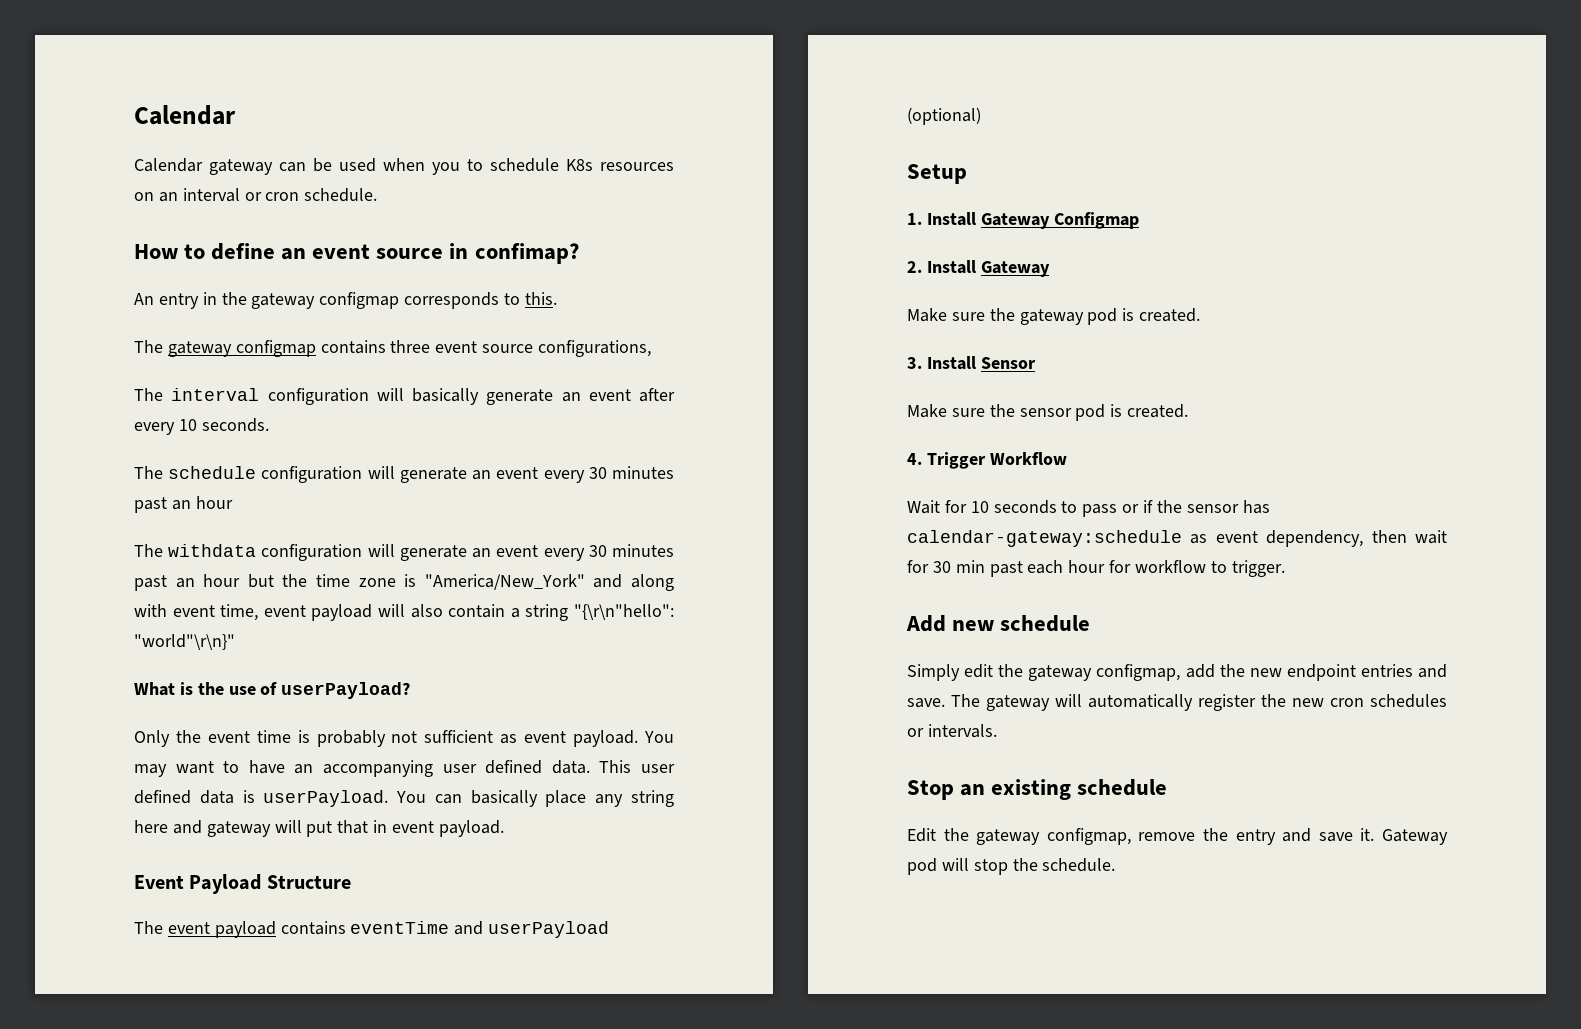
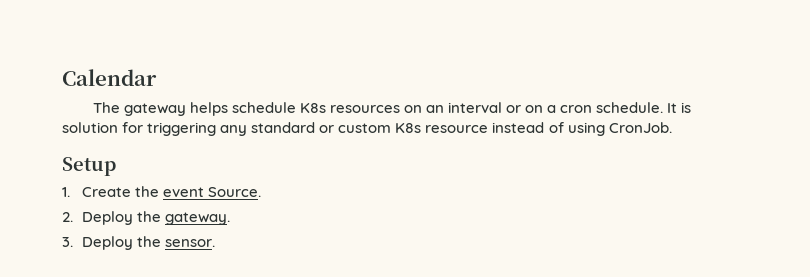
[134,158,483,175] Calendar gateway can be used when you to -> [92,102,228,116] The gateway helps
(262, 196) none -> [525,105,557,113] on a
[134,243,579,264] [134,292,557,309] [134,340,652,357] [134,388,675,405] [134,418,269,435] [134,466,674,483] [134,496,233,513] [134,544,674,561] [134,574,674,591] [134,604,675,621] [134,634,235,650] [134,682,411,699] [134,730,674,747] [134,760,676,777] [134,790,674,807] [134,820,504,837] [134,874,351,894] [134,921,610,938] [907,107,981,125] [907,164,967,184] [907,212,1139,229] [907,260,1050,277] [907,308,1201,325] [907,356,1036,370] [907,404,1189,421] [907,452,1067,469] [907,500,1270,517] [907,530,1448,547] [907,560,1285,577] [906,615,1091,632] [907,664,1447,681] [907,694,1447,711] [907,724,997,738] [907,779,1168,800] [907,828,1448,845] [907,858,1116,875] // How to define an event source in confimap? // An entry in the gateway configmap corresponds to this. // The gateway configmap contains three event source configurations, // The interval configuration will basically generate an event after every 10 seconds. // The schedule configuration will generate an event every 30 minutes past an hour // The withdata configuration will generate an event every 30 minutes past an hour but the time zone is "America/New_York" and along with event time, event payload will also contain a string "{\r\n"hello": "world"\r\n}" // What is the use of userPayload? // Only the event time is probably not sufficient as event payload. You may want to have an accompanying user defined data. This user defined data is userPayload. You can basically place any string here and gateway will put that in event payload. // Event Payload Structure // The event payload contains eventTime and userPayload (optional) // Setup // 1. Install Gateway Configmap // 2. Install Gateway // Make sure the gateway pod is created. // 3. Install Sensor // Make sure the sensor pod is created. // 4. Trigger Workflow // Wait for 10 seconds to pass or if the sensor has calendar-gateway:schedule as event dependency, then wait for 30 min past each hour for workflow to trigger. // Add new schedule // Simply edit the gateway configmap, add the new endpoint entries and save. The gateway will automatically register the new cron schedules or intervals. // Stop an existing schedule // Edit the gateway configmap, remove the entry and save it. Gateway pod will stop the schedule. -> [667,102,692,113] [62,122,672,136] [62,157,116,176] [62,186,262,197] [62,211,231,225] [62,236,216,250] It is solution for triggering any standard or custom K8s resource instead of using CronJob. // Setup // 1. Create the event Source. // 2. Deploy the gateway. // 3. Deploy the sensor.

